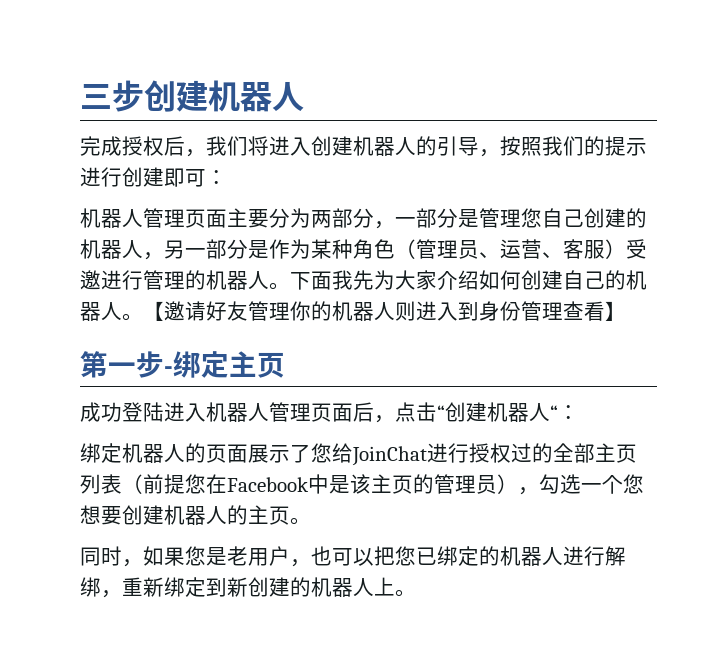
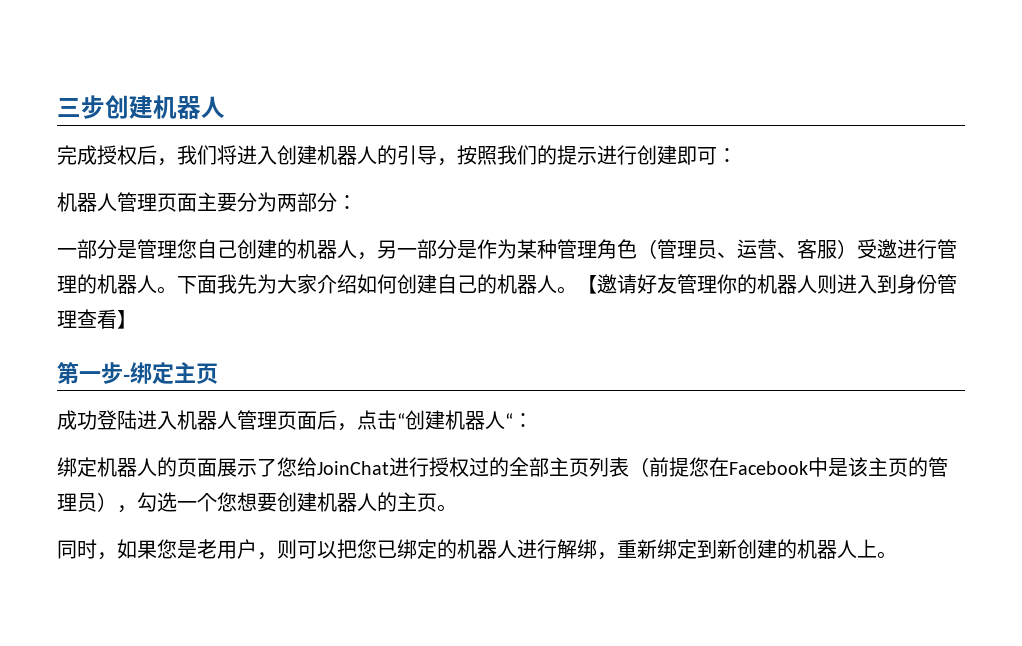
[374,221,395,229] ， -> [337,195,357,210] ： //
(353, 249) none -> [557,239,597,259] 管理
[311,546,332,566] 也 -> [277,539,297,559] 则

